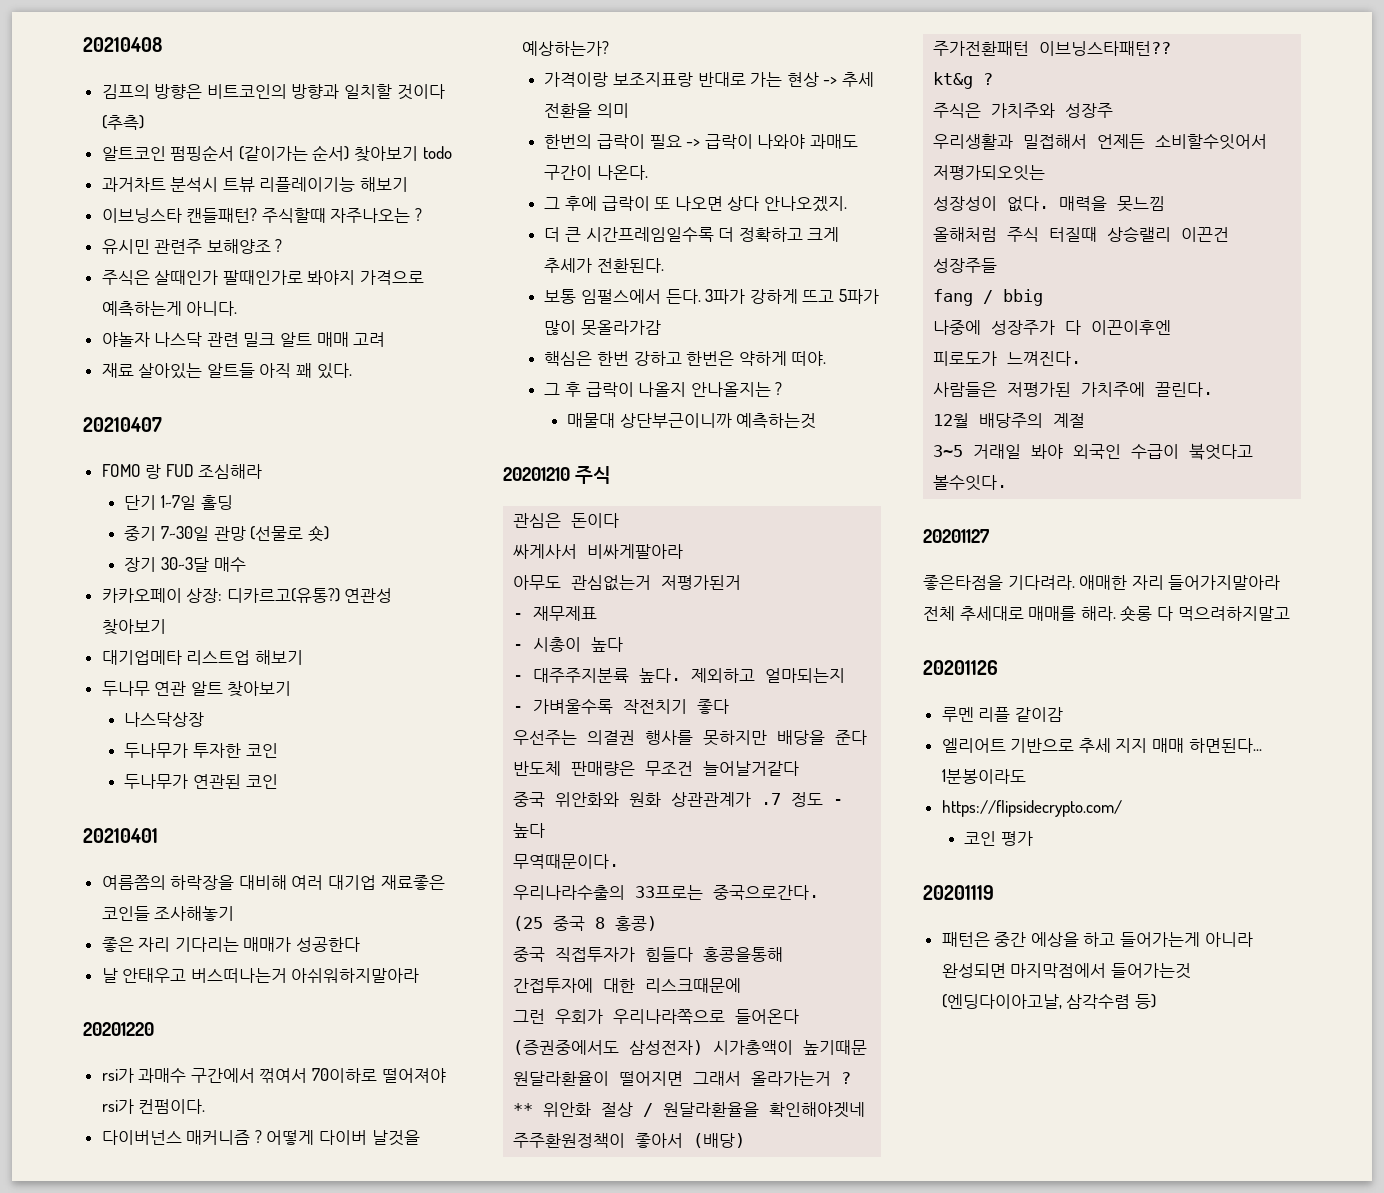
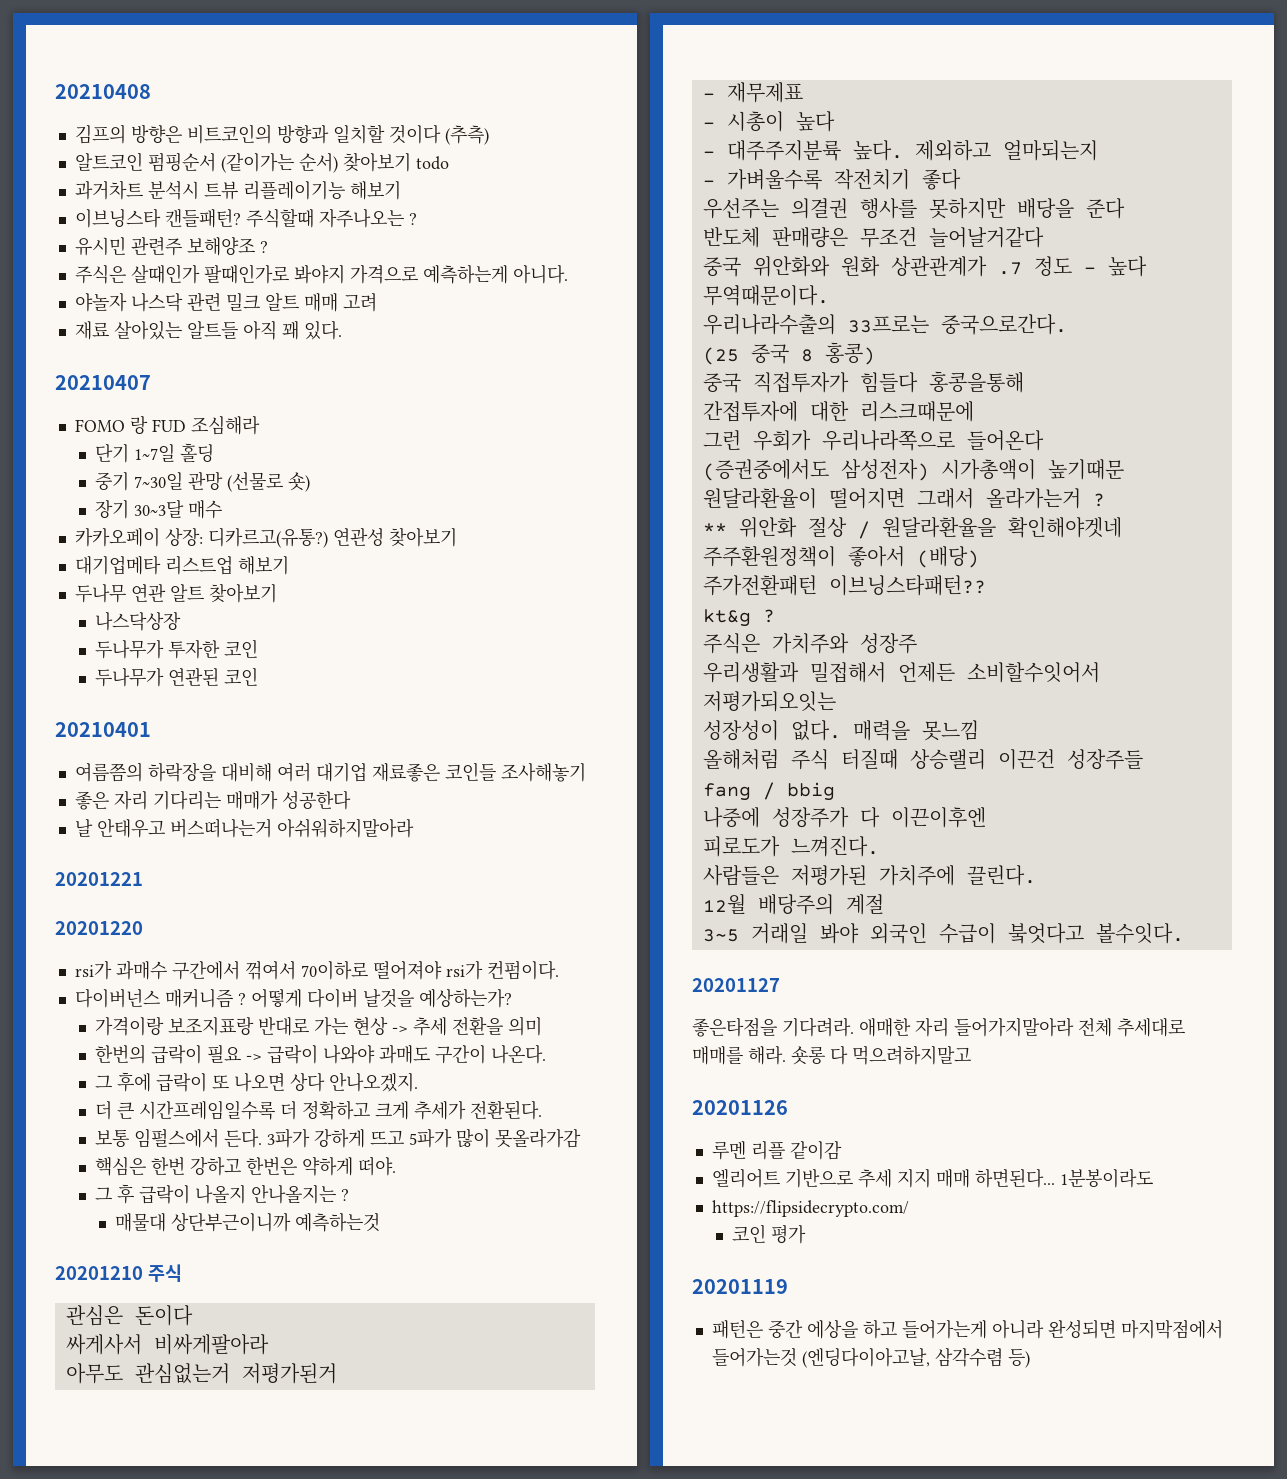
(420, 975) none -> [55,872,143,886] // 20201221

